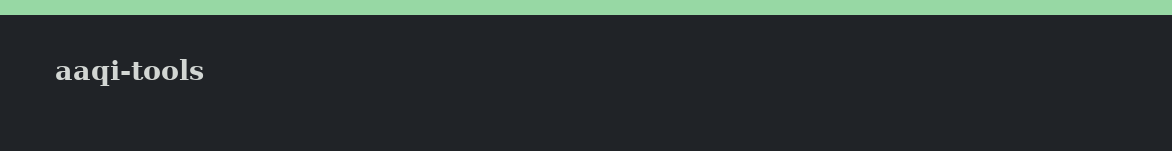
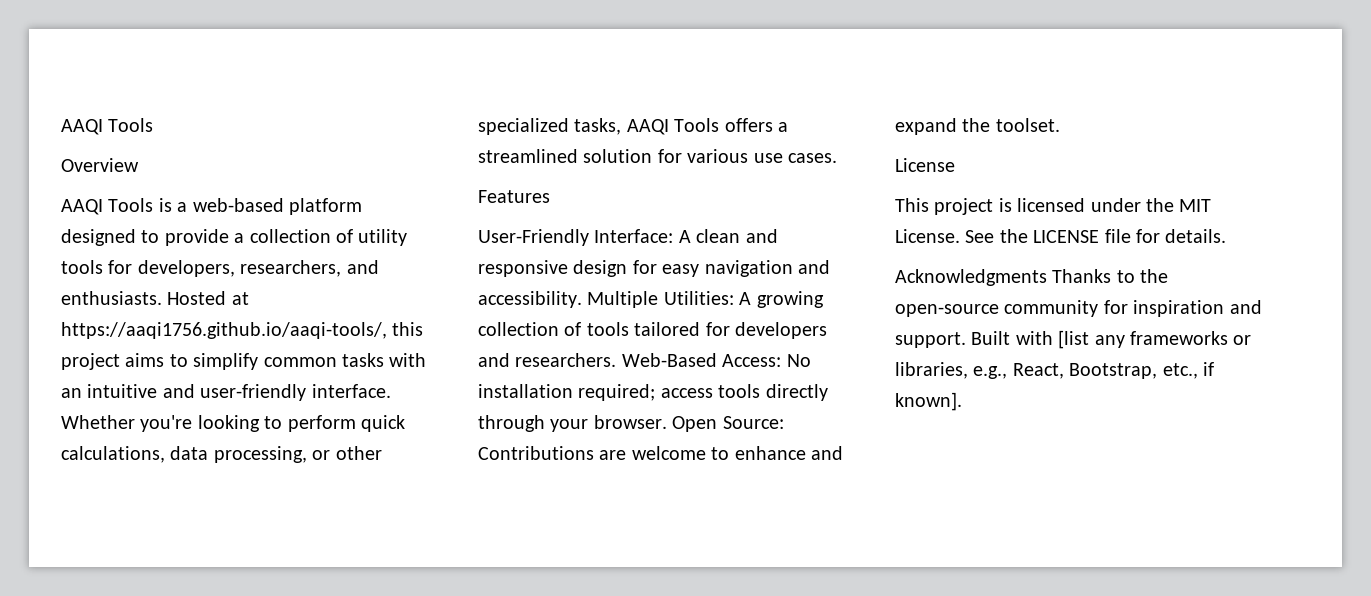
[55,59,204,86] aaqi-tools -> [61,118,154,135] [61,158,139,172] [61,198,362,215] [61,229,408,246] [61,260,379,277] [61,291,249,305] [61,322,424,339] [61,353,427,370] [61,384,391,401] [61,415,405,432] [61,446,382,463] [478,118,788,135] [478,149,837,163] [478,190,550,203] [478,229,778,246] [478,260,830,277] [478,291,824,308] [478,322,827,339] [478,353,811,367] [478,384,828,401] [478,415,784,432] [478,446,843,460] [895,118,1060,135] [895,158,955,172] [895,198,1212,215] [895,229,1227,243] [895,269,1169,286] [895,300,1262,317] [895,330,1252,349] [895,362,1214,379] [895,392,962,411] AAQI Tools // Overview // AAQI Tools is a web-based platform designed to provide a collection of utility tools for developers, researchers, and enthusiasts. Hosted at https://aaqi1756.github.io/aaqi-tools/, this project aims to simplify common tasks with an intuitive and user-friendly interface. Whether you're looking to perform quick calculations, data processing, or other specialized tasks, AAQI Tools offers a streamlined solution for various use cases. // Features // User-Friendly Interface: A clean and responsive design for easy navigation and accessibility. Multiple Utilities: A growing collection of tools tailored for developers and researchers. Web-Based Access: No installation required; access tools directly through your browser. Open Source: Contributions are welcome to enhance and expand the toolset. // License // This project is licensed under the MIT License. See the LICENSE file for details. // Acknowledgments Thanks to the open-source community for inspiration and support. Built with [list any frameworks or libraries, e.g., React, Bootstrap, etc., if known].

